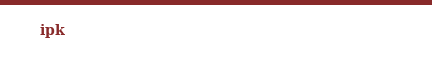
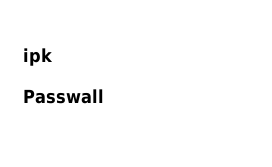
(65, 31) none -> [23,89,104,104] // Passwall

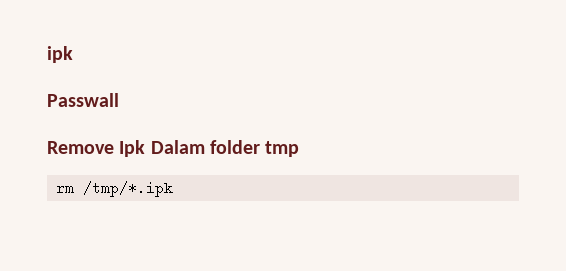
(104, 96) none -> [47,140,300,157] [56,181,174,197] // Remove Ipk Dalam folder tmp // rm /tmp/*.ipk

